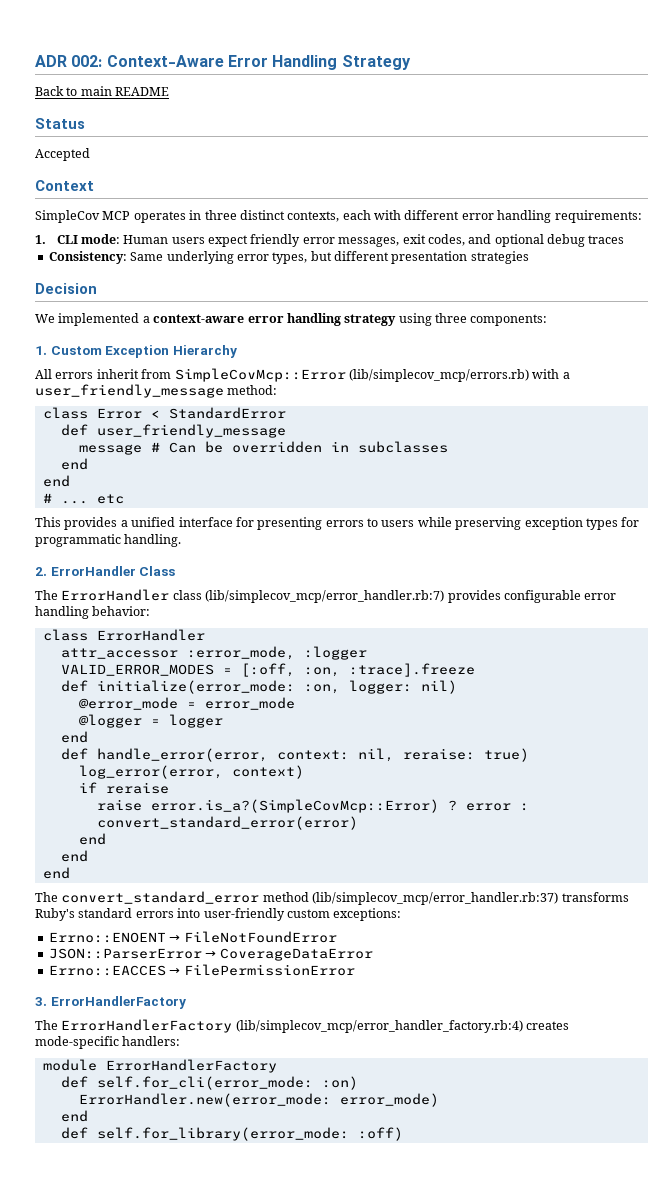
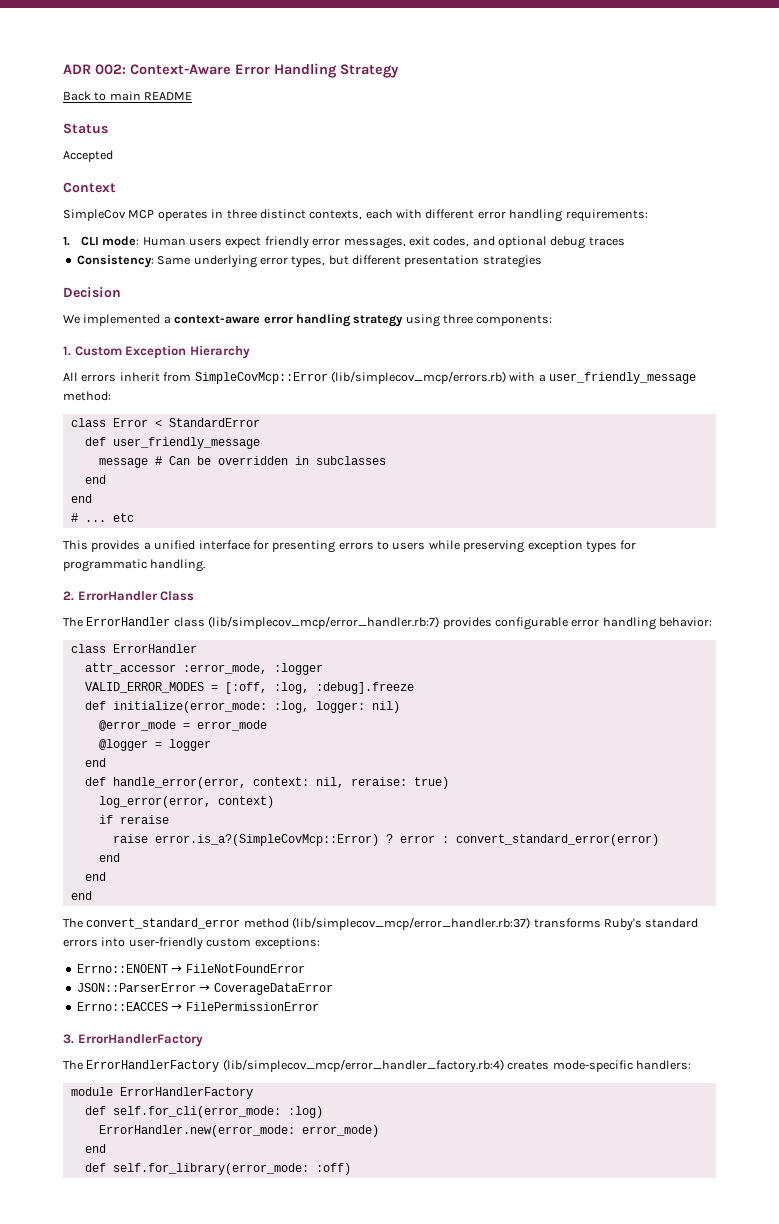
[303,663,475,677] :on, :trace].freeze -> [273,682,414,694] :log, :debug].freeze
[303,684,340,694] :on, -> [273,701,309,713] :log,
[321,1076,358,1090] :on) -> [287,1106,323,1118] :log)

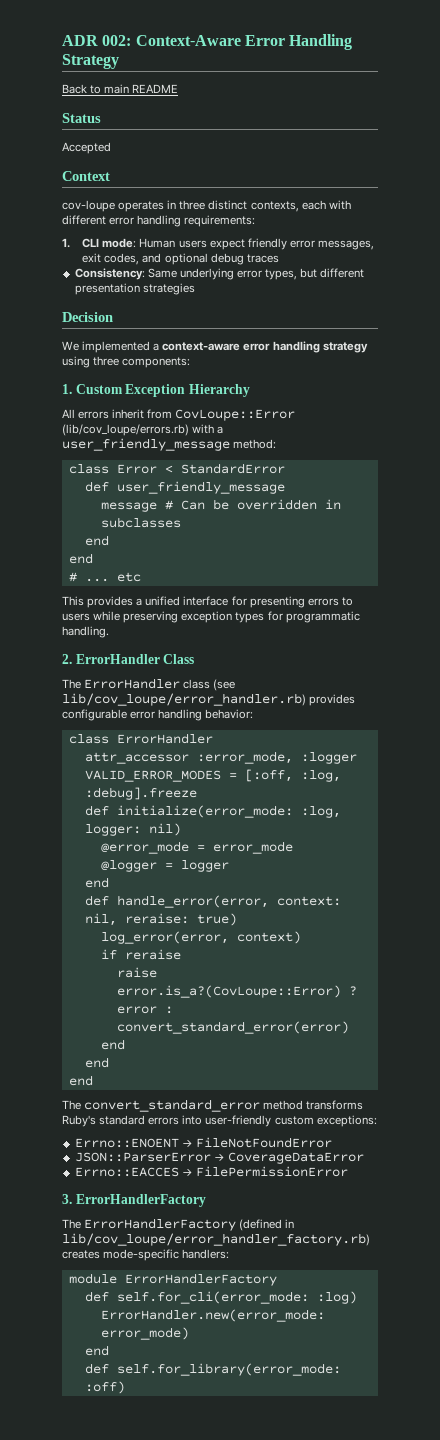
[63,209,155,221] SimpleCov MCP -> [62,200,115,212] cov-loupe
[194,371,506,384] SimpleCovMcp::Error (lib/simplecov_mcp/errors.rb) -> [175,409,296,421] [62,424,189,436] CovLoupe::Error (lib/cov_loupe/errors.rb)
[208,616,440,629] (lib/simplecov_mcp/error_handler.rb:7) -> [213,679,236,691] [62,693,306,706] (see lib/cov_loupe/error_handler.rb)
[154,834,379,846] error.is_a?(SimpleCovMcp::Error) -> [116,985,341,998] error.is_a?(CovLoupe::Error)
[292,917,531,930] (lib/simplecov_mcp/error_handler.rb:37) -> (304, 1105) none
[222,1059,504,1073] (lib/simplecov_mcp/error_handler_factory.rb:4) -> [239,1219,295,1231] [62,1233,370,1246] (defined in lib/cov_loupe/error_handler_factory.rb)

